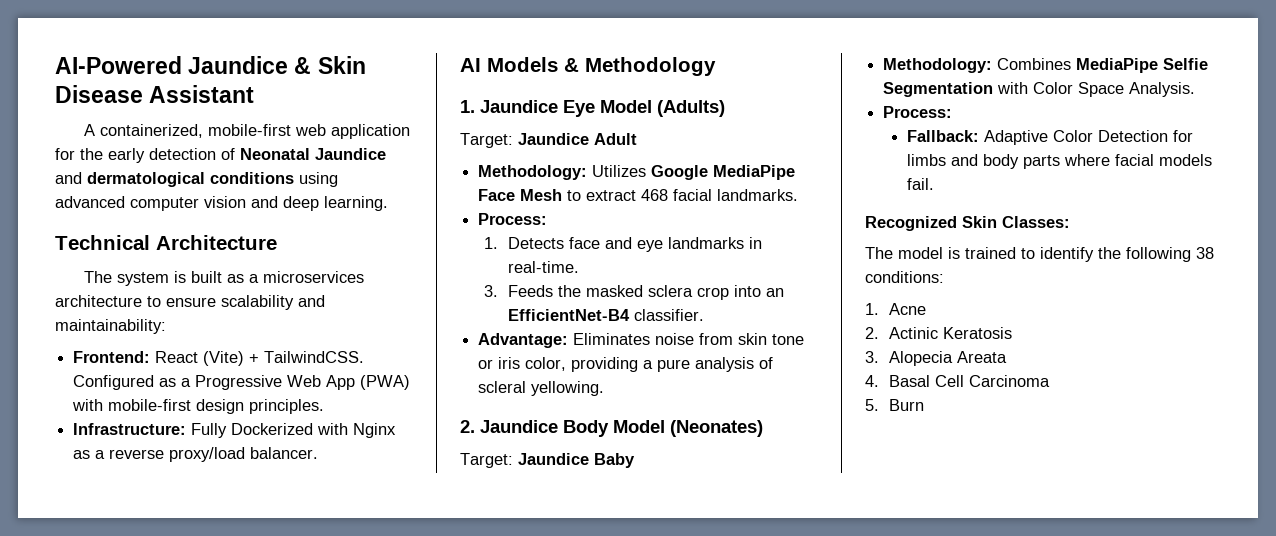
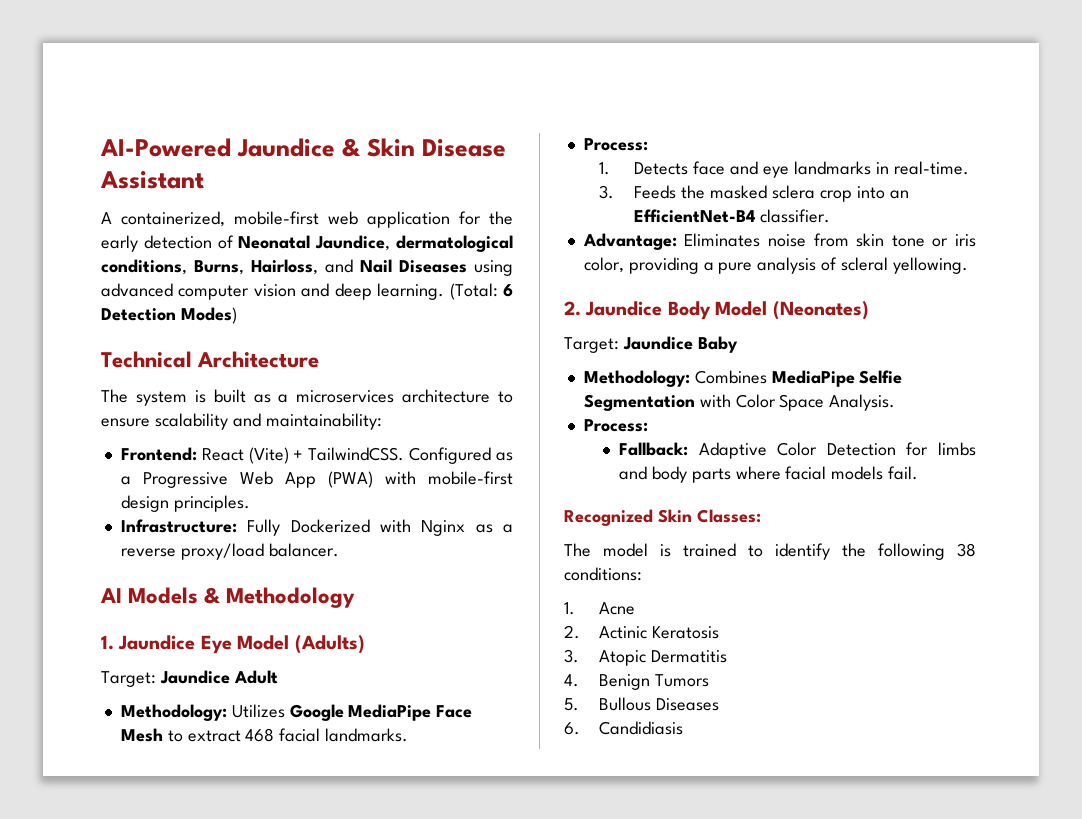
[315,148,386,160] [55,172,294,187] Jaundice and dermatological conditions -> [315,235,513,252] [101,259,467,275] Jaundice, dermatological conditions, Burns, Hairloss, and Nail Diseases
(388, 203) none -> [449,283,514,300] [101,307,237,324] (Total: 6 Detection Modes)
[888,351,1007,366] Alopecia Areata -> [599,650,728,666] Atopic Dermatitis
[888,375,1050,387] [865,399,924,411] Basal Cell Carcinoma // 5. Burn -> [599,674,710,690] [564,697,720,711] [564,721,684,735] Benign Tumors // 5. Bullous Diseases // 6. Candidiasis

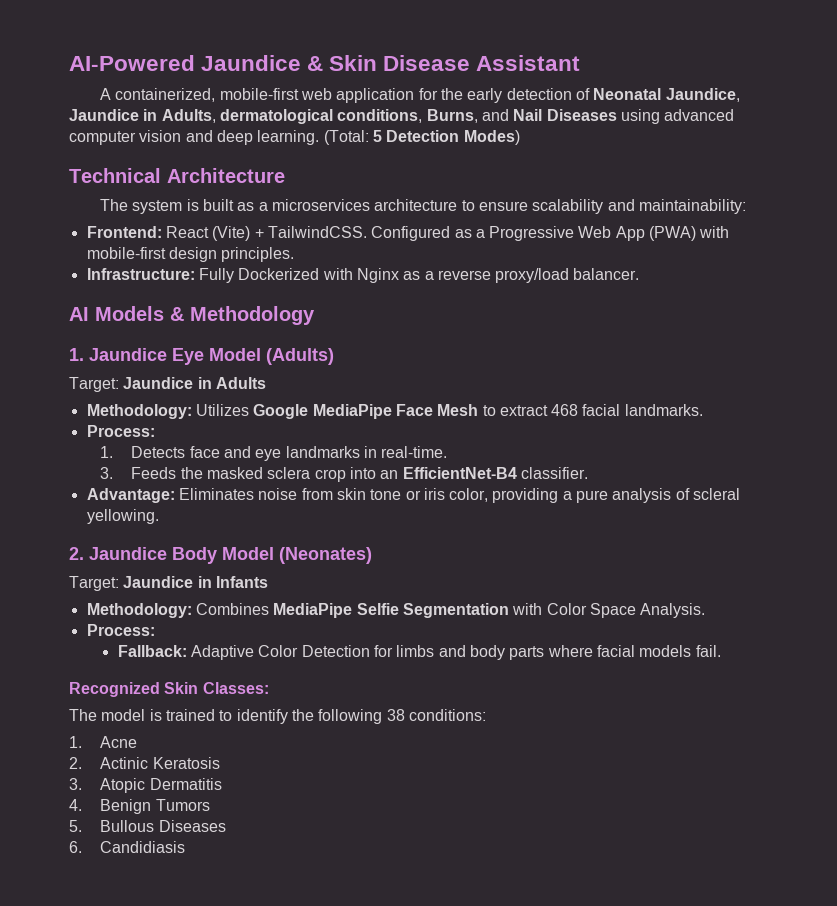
(391, 243) none -> [69,109,216,123] Jaundice in Adults,
[251,259,318,275] Hairloss, -> (478, 116) none
[503,284,514,297] 6 -> [372,130,382,142] 5
[233,670,278,684] Adult -> [197,377,266,389] in Adults
[697,336,738,353] Baby -> [197,576,268,588] in Infants

